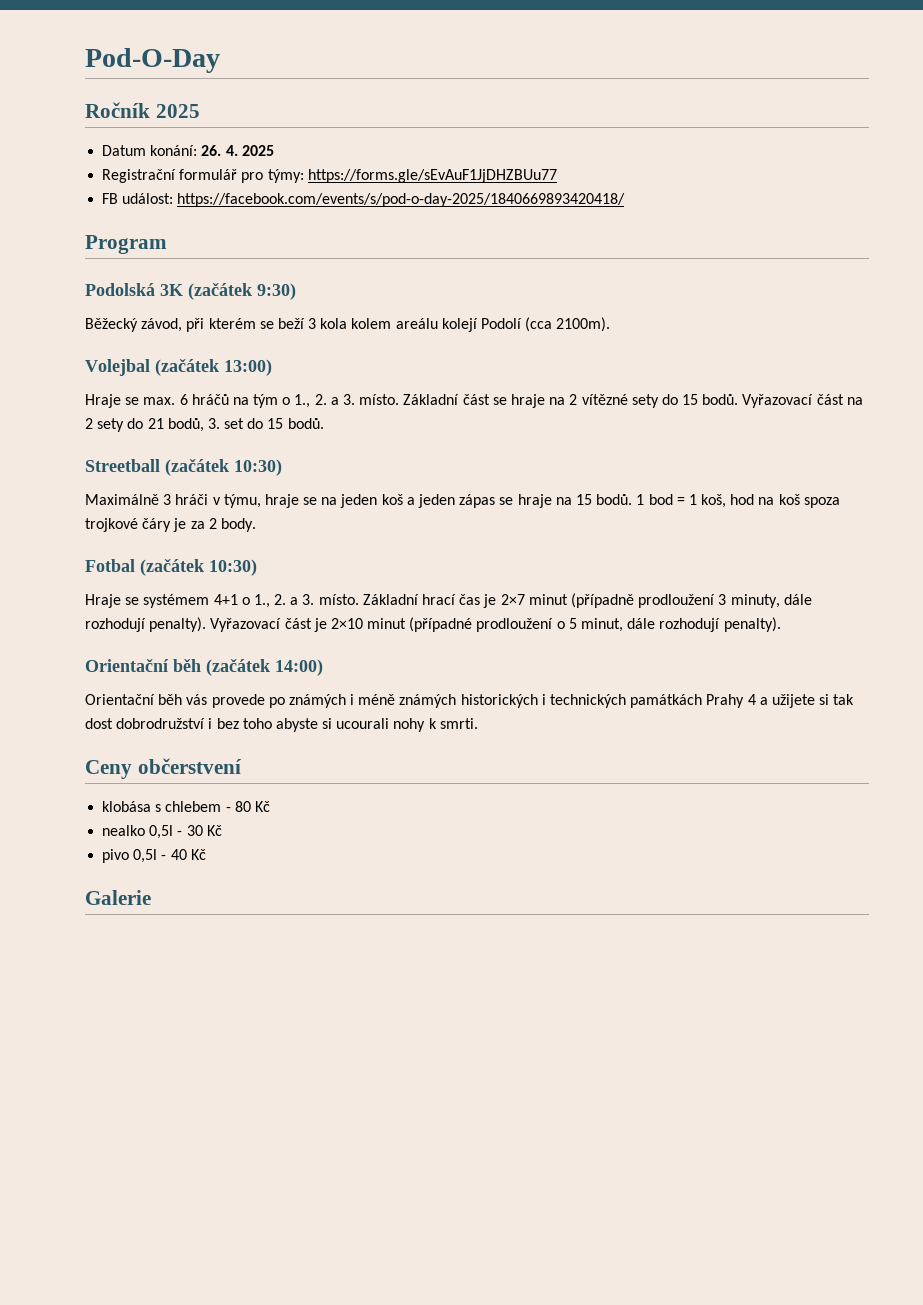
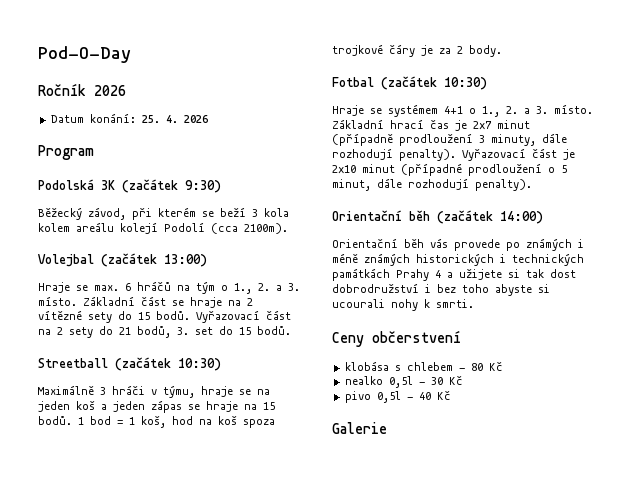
[155,104,200,118] 2025 -> [94,85,126,96] 2026
[201,145,274,156] [102,169,557,183] [102,193,626,207] 26. 4. 2025 // Registrační formulář pro týmy: https://forms.gle/sEvAuF1JjDHZBUu77 // FB událost: https://facebook.com/events/s/pod-o-day-2025/1840669893420418/ -> [141,115,208,123] 25. 4. 2026

